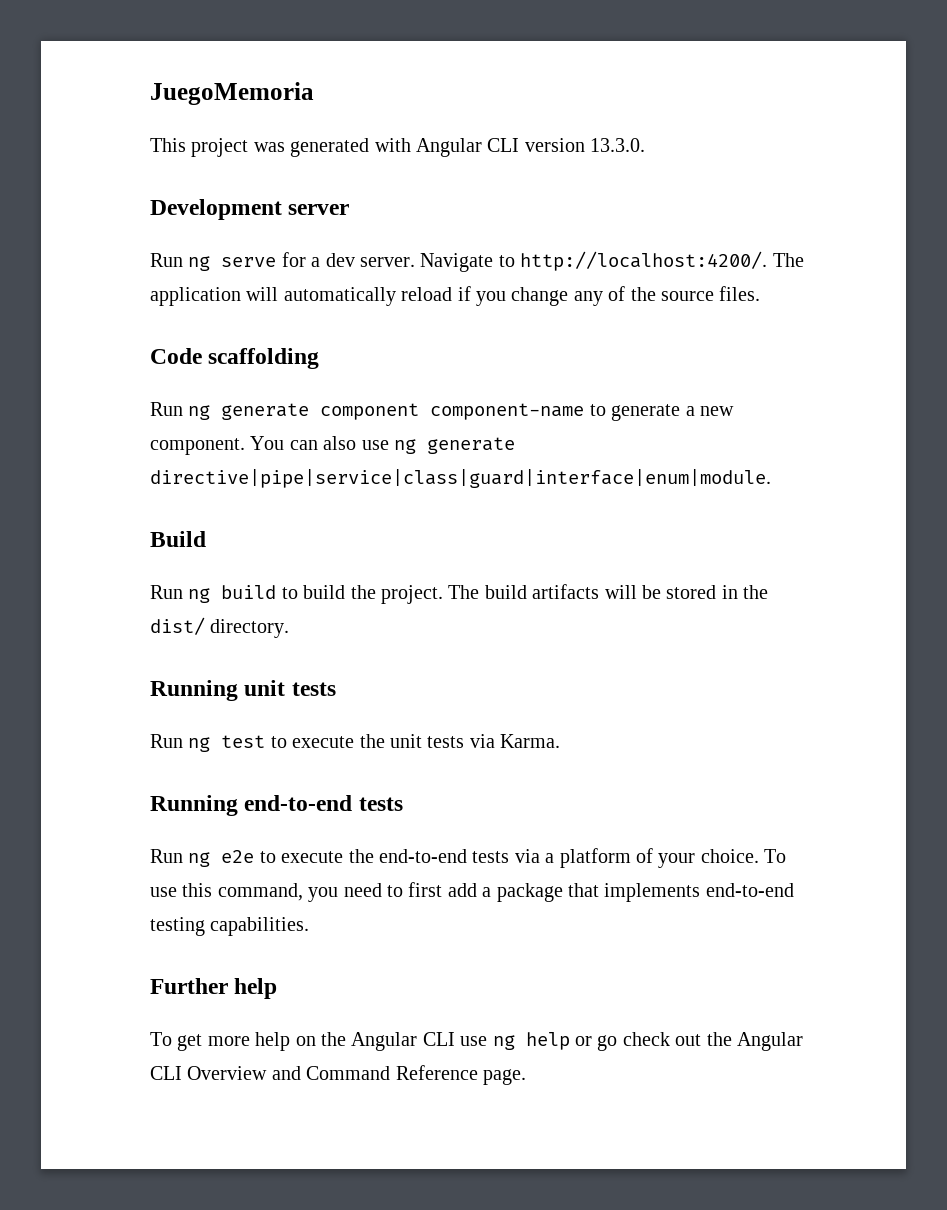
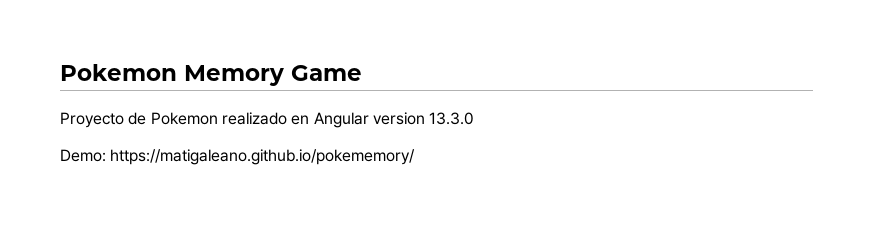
[150,82,314,105] [150,138,646,157] [150,199,350,220] [150,251,804,272] [150,286,761,306] [150,348,320,369] [150,402,734,421] [150,436,515,455] [150,469,771,488] [150,531,206,547] [150,584,769,604] [150,617,290,638] [150,680,336,701] [150,734,561,752] [150,795,403,816] [150,848,787,868] [150,882,794,902] [150,917,310,936] [150,978,278,999] [150,1032,803,1051] [150,1065,526,1085] JuegoMemoria // This project was generated with Angular CLI version 13.3.0. // Development server // Run ng serve for a dev server. Navigate to http://localhost:4200/. The application will automatically reload if you change any of the source files. // Code scaffolding // Run ng generate component component-name to generate a new component. You can also use ng generate directive|pipe|service|class|guard|interface|enum|module. // Build // Run ng build to build the project. The build artifacts will be stored in the dist/ directory. // Running unit tests // Run ng test to execute the unit tests via Karma. // Running end-to-end tests // Run ng e2e to execute the end-to-end tests via a platform of your choice. To use this command, you need to first add a package that implements end-to-end testing capabilities. // Further help // To get more help on the Angular CLI use ng help or go check out the Angular CLI Overview and Command Reference page. -> [60,64,362,86] [60,112,475,128] [60,149,416,165] Pokemon Memory Game // Proyecto de Pokemon realizado en Angular version 13.3.0 // Demo: https://matigaleano.github.io/pokememory/

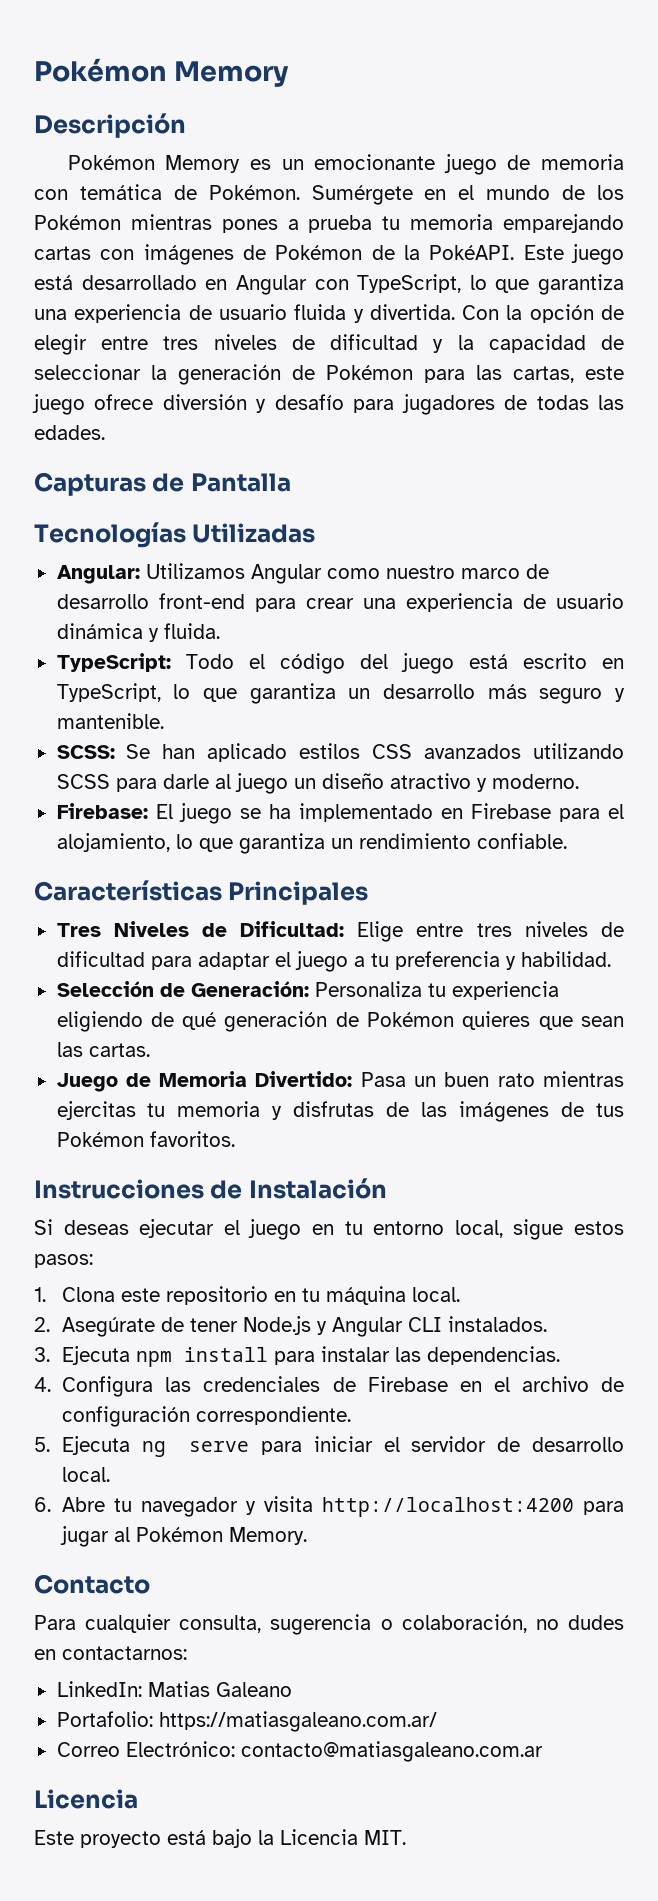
[60,64,362,86] [60,112,475,128] [60,149,416,165] Pokemon Memory Game // Proyecto de Pokemon realizado en Angular version 13.3.0 // Demo: https://matigaleano.github.io/pokememory/ -> [34,58,290,87] [34,113,186,138] [67,154,624,175] [34,184,625,205] [34,214,624,233] [34,244,624,265] [34,274,624,295] [34,304,624,323] [34,334,624,355] [34,364,624,385] [32,394,625,415] [34,425,105,440] [34,472,291,496] [34,522,316,548] [56,563,549,584] [56,593,625,612] [56,623,220,642] [56,653,624,674] [56,683,625,704] [56,713,164,729] [56,743,624,762] [56,773,579,794] [56,803,624,824] [56,833,567,854] [34,880,369,905] [56,921,624,942] [56,951,611,972] [56,981,559,1000] [56,1011,624,1032] [56,1042,150,1057] [56,1071,624,1092] [56,1101,624,1122] [56,1131,235,1147] [34,1178,387,1199] [34,1219,625,1240] [34,1254,93,1268] [34,1286,461,1305] [34,1316,548,1337] [34,1346,561,1367] [34,1376,624,1397] [62,1406,352,1427] [34,1436,625,1457] [62,1467,111,1482] [34,1496,624,1517] [60,1526,308,1547] [34,1574,150,1594] [34,1614,624,1635] [34,1646,187,1660] [56,1681,292,1697] [56,1711,437,1732] [56,1741,543,1762] [34,1789,138,1809] [34,1829,406,1848] Pokémon Memory // Descripción // Pokémon Memory es un emocionante juego de memoria con temática de Pokémon. Sumérgete en el mundo de los Pokémon mientras pones a prueba tu memoria emparejando cartas con imágenes de Pokémon de la PokéAPI. Este juego está desarrollado en Angular con TypeScript, lo que garantiza una experiencia de usuario fluida y divertida. Con la opción de elegir entre tres niveles de dificultad y la capacidad de seleccionar la generación de Pokémon para las cartas, este juego ofrece diversión y desafío para jugadores de todas las edades. // Capturas de Pantalla // Tecnologías Utilizadas // Angular: Utilizamos Angular como nuestro marco de desarrollo front-end para crear una experiencia de usuario dinámica y fluida. // TypeScript: Todo el código del juego está escrito en TypeScript, lo que garantiza un desarrollo más seguro y mantenible. // SCSS: Se han aplicado estilos CSS avanzados utilizando SCSS para darle al juego un diseño atractivo y moderno. // Firebase: El juego se ha implementado en Firebase para el alojamiento, lo que garantiza un rendimiento confiable. // Características Principales // Tres Niveles de Dificultad: Elige entre tres niveles de dificultad para adaptar el juego a tu preferencia y habilidad. // Selección de Generación: Personaliza tu experiencia eligiendo de qué generación de Pokémon quieres que sean las cartas. // Juego de Memoria Divertido: Pasa un buen rato mientras ejercitas tu memoria y disfrutas de las imágenes de tus Pokémon favoritos. // Instrucciones de Instalación // Si deseas ejecutar el juego en tu entorno local, sigue estos pasos: // 1. Clona este repositorio en tu máquina local. // 2. Asegúrate de tener Node.js y Angular CLI instalados. // 3. Ejecuta npm install para instalar las dependencias. // 4. Configura las credenciales de Firebase en el archivo de configuración correspondiente. // 5. Ejecuta ng serve para iniciar el servidor de desarrollo local. // 6. Abre tu navegador y visita http://localhost:4200 para jugar al Pokémon Memory. // Contacto // Para cualquier consulta, sugerencia o colaboración, no dudes en contactarnos: // LinkedIn: Matias Galeano // Portafolio: https://matiasgaleano.com.ar/ // Correo Electrónico: contacto@matiasgaleano.com.ar // Licencia // Este proyecto está bajo la Licencia MIT.

